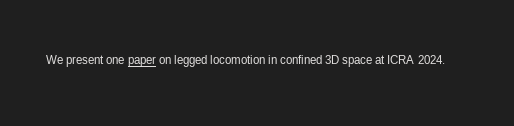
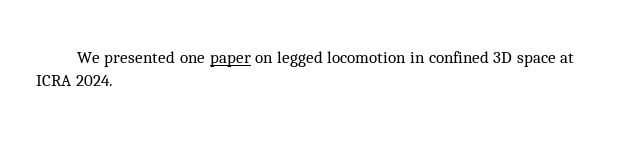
[66,55,105,67] present -> [104,51,176,67] presented

